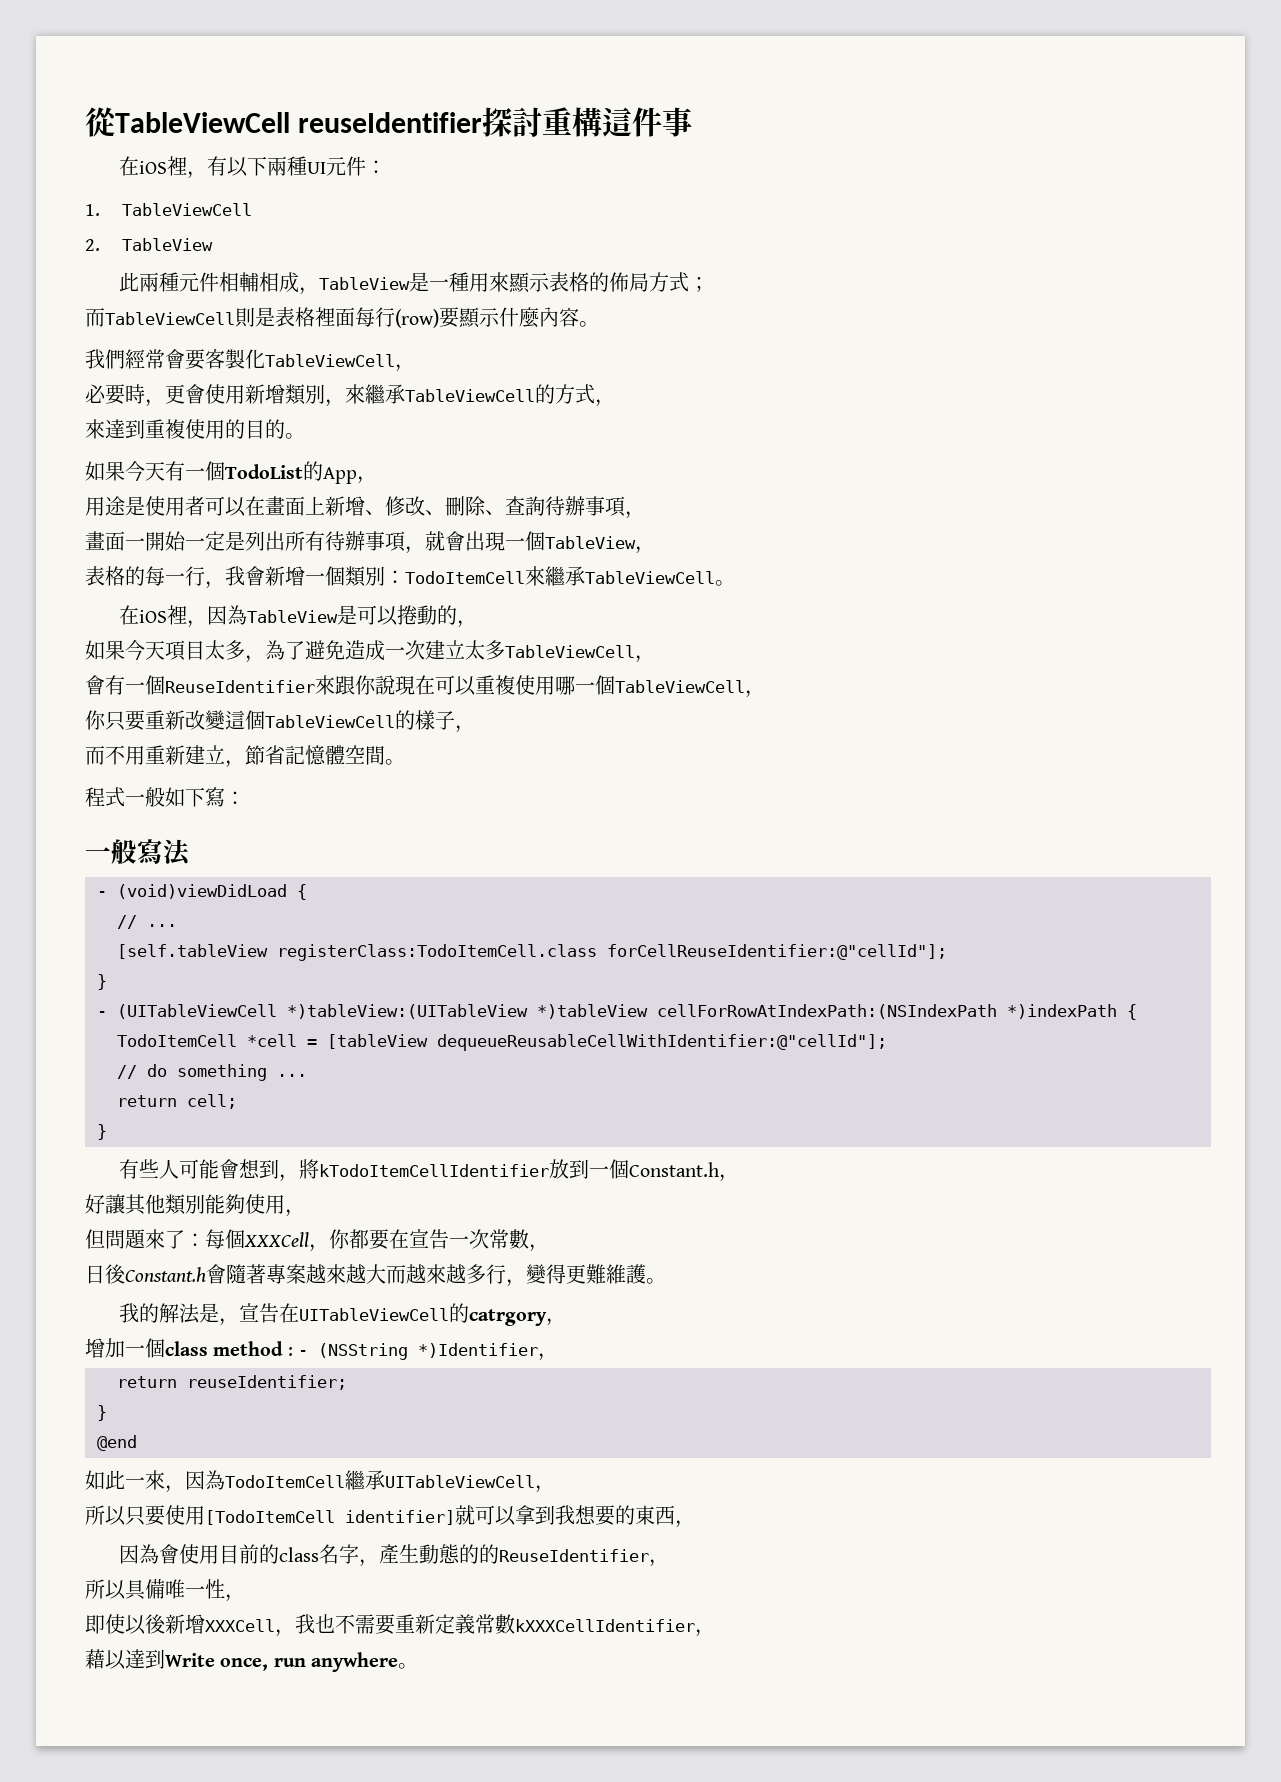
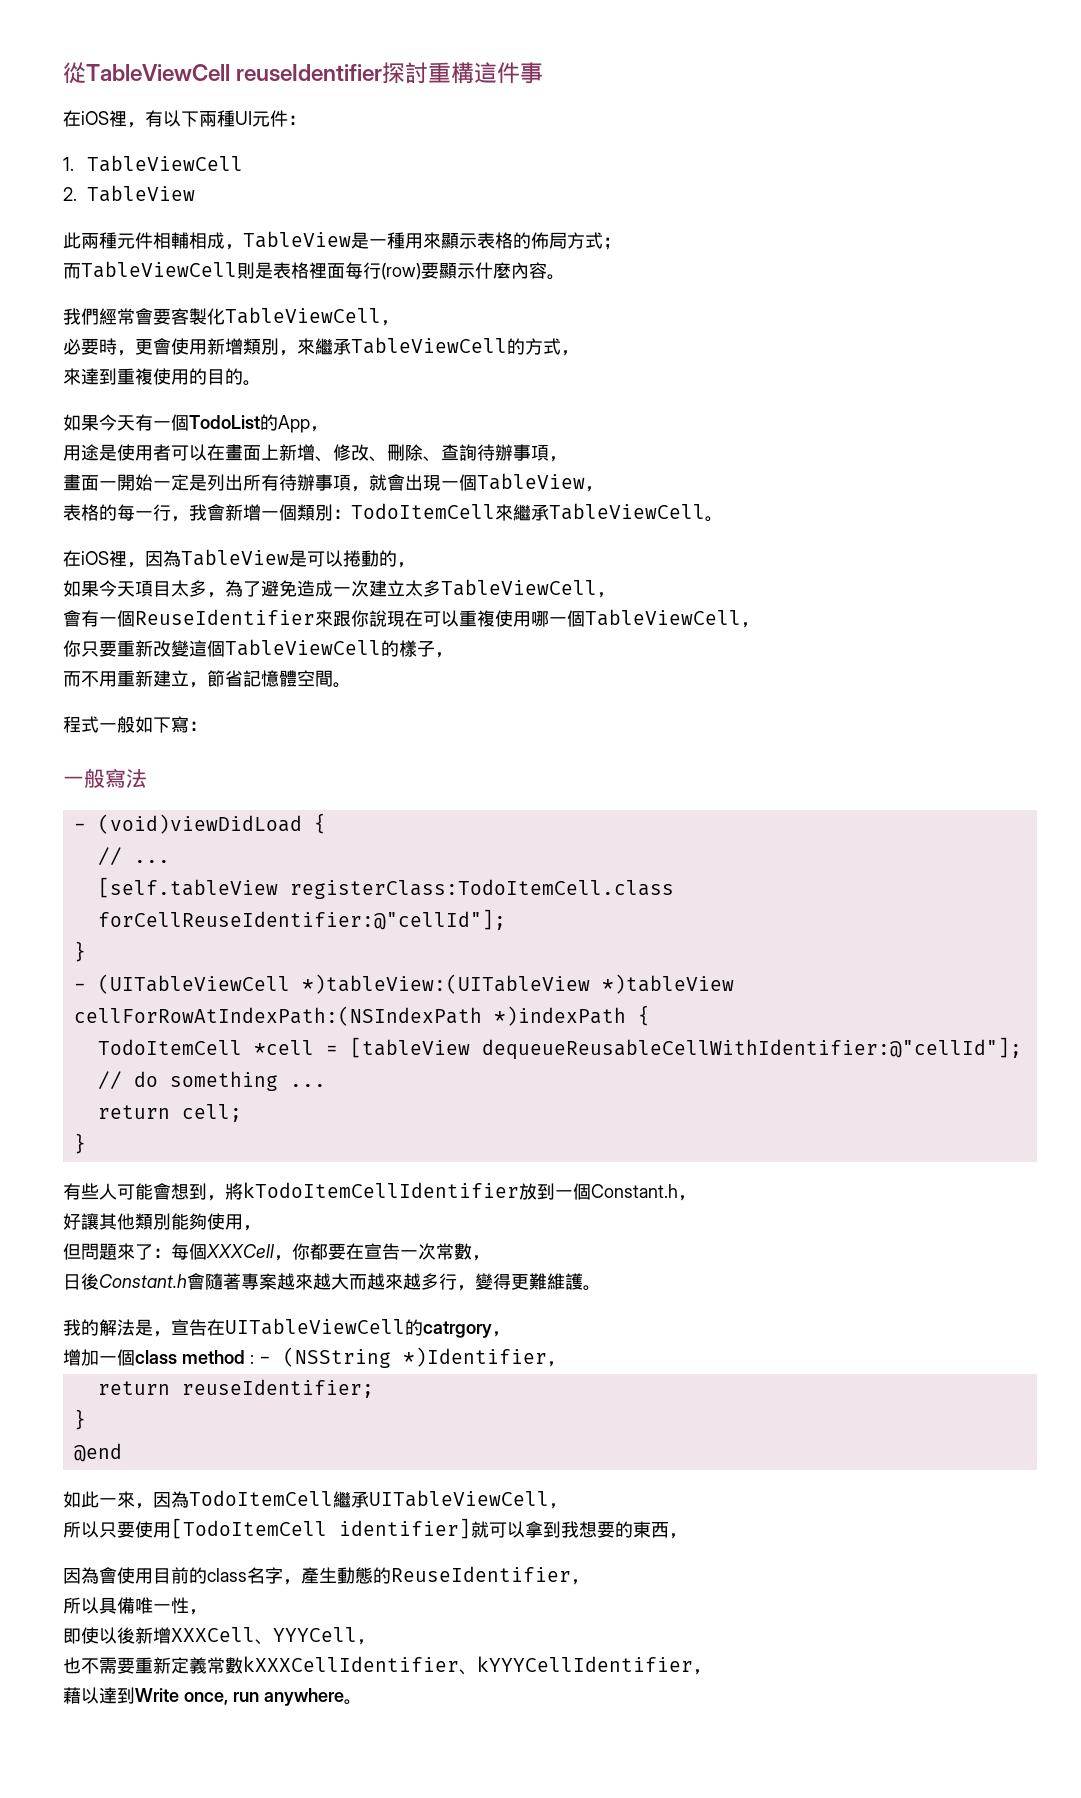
[478,1544,499,1564] 的 -> (391, 1575) none
[275,1614,315,1637] ，我 -> [255,1627,375,1645] 、YYYCell， //
(695, 1625) none -> [459,1656,693,1675] 、kYYYCellIdentifier

